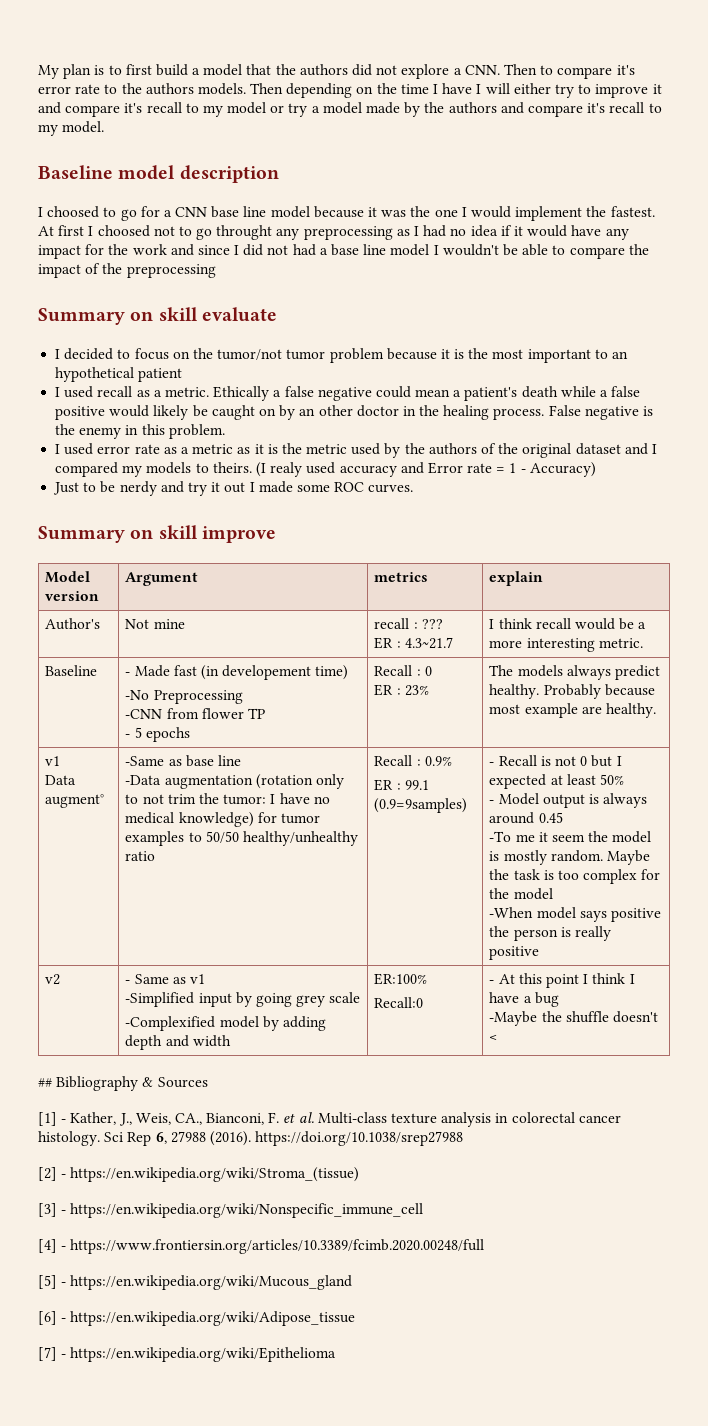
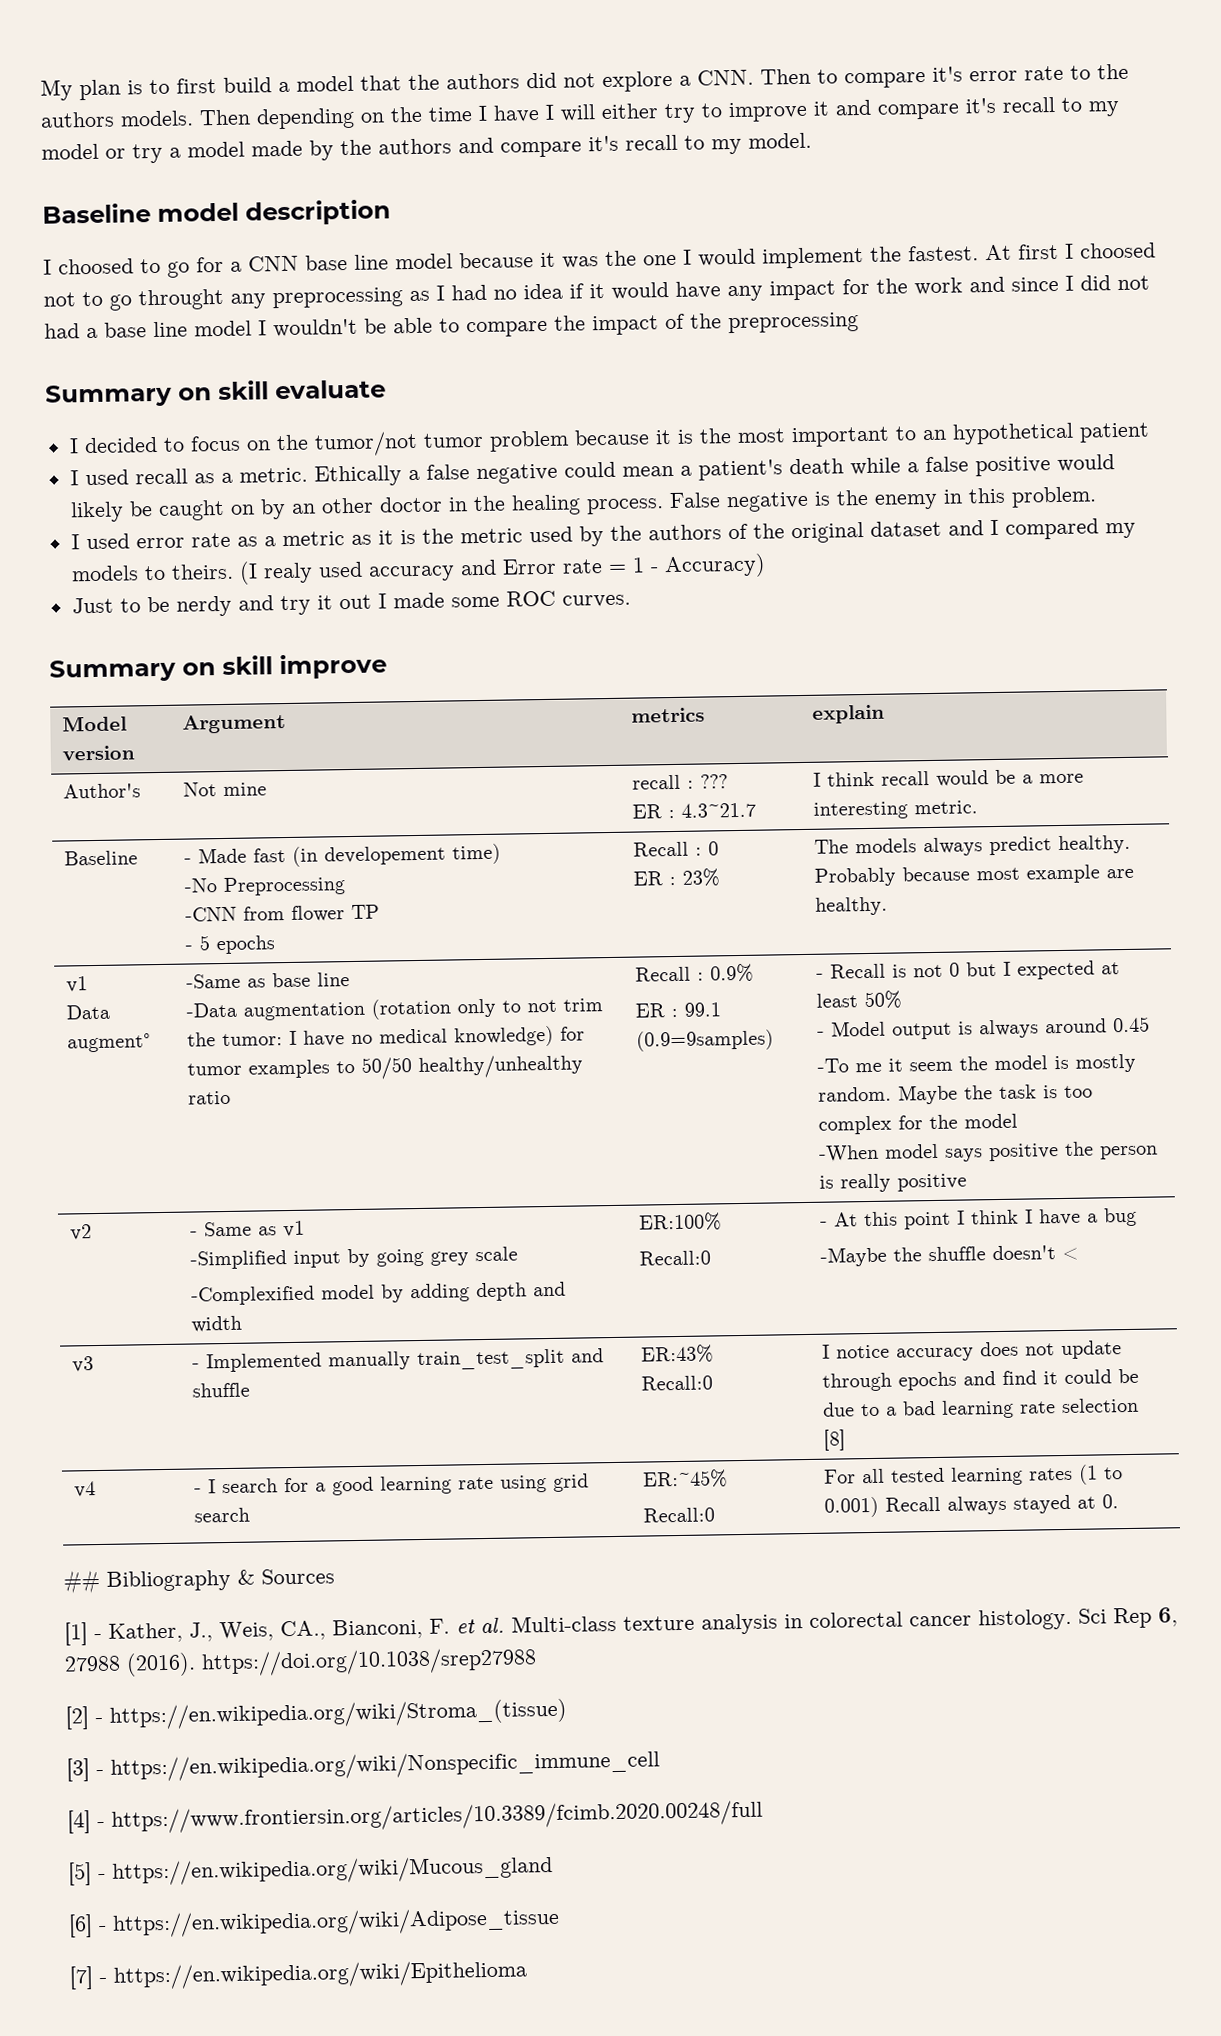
(499, 1037) none -> [71,1356,94,1373] [191,1348,604,1373] [191,1382,250,1398] [640,1344,714,1364] [640,1375,713,1391] [821,1340,1122,1362] [821,1368,1139,1392] [822,1397,1139,1419] [822,1429,846,1451] [73,1481,96,1498] [193,1473,589,1496] [193,1507,250,1523] [642,1469,728,1489] [642,1507,715,1523] [823,1464,1123,1486] [823,1494,1119,1518] // v3 | - Implemented manually train_test_split and shuffle | ER:43% // Recall:0 | I notice accuracy does not update through epochs and find it could be due to a bad learning rate selection [8] // v4 | - I search for a good learning rate using grid search | ER:~45% // Recall:0 | For all tested learning rates (1 to 0.001) Recall always stayed at 0.

